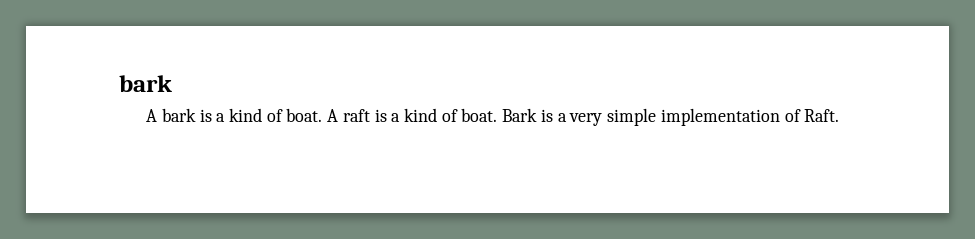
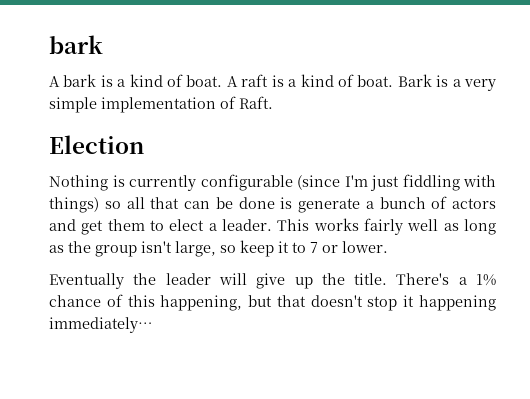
(840, 115) none -> [49,135,144,154] [49,174,496,191] [49,196,496,213] [49,218,496,235] [49,240,388,257] [49,273,497,289] [49,294,496,311] [49,317,153,333] // Election // Nothing is currently configurable (since I'm just fiddling with things) so all that can be done is generate a bunch of actors and get them to elect a leader. This works fairly well as long as the group isn't large, so keep it to 7 or lower. // Eventually the leader will give up the title. There's a 1% chance of this happening, but that doesn't stop it happening immediately…

